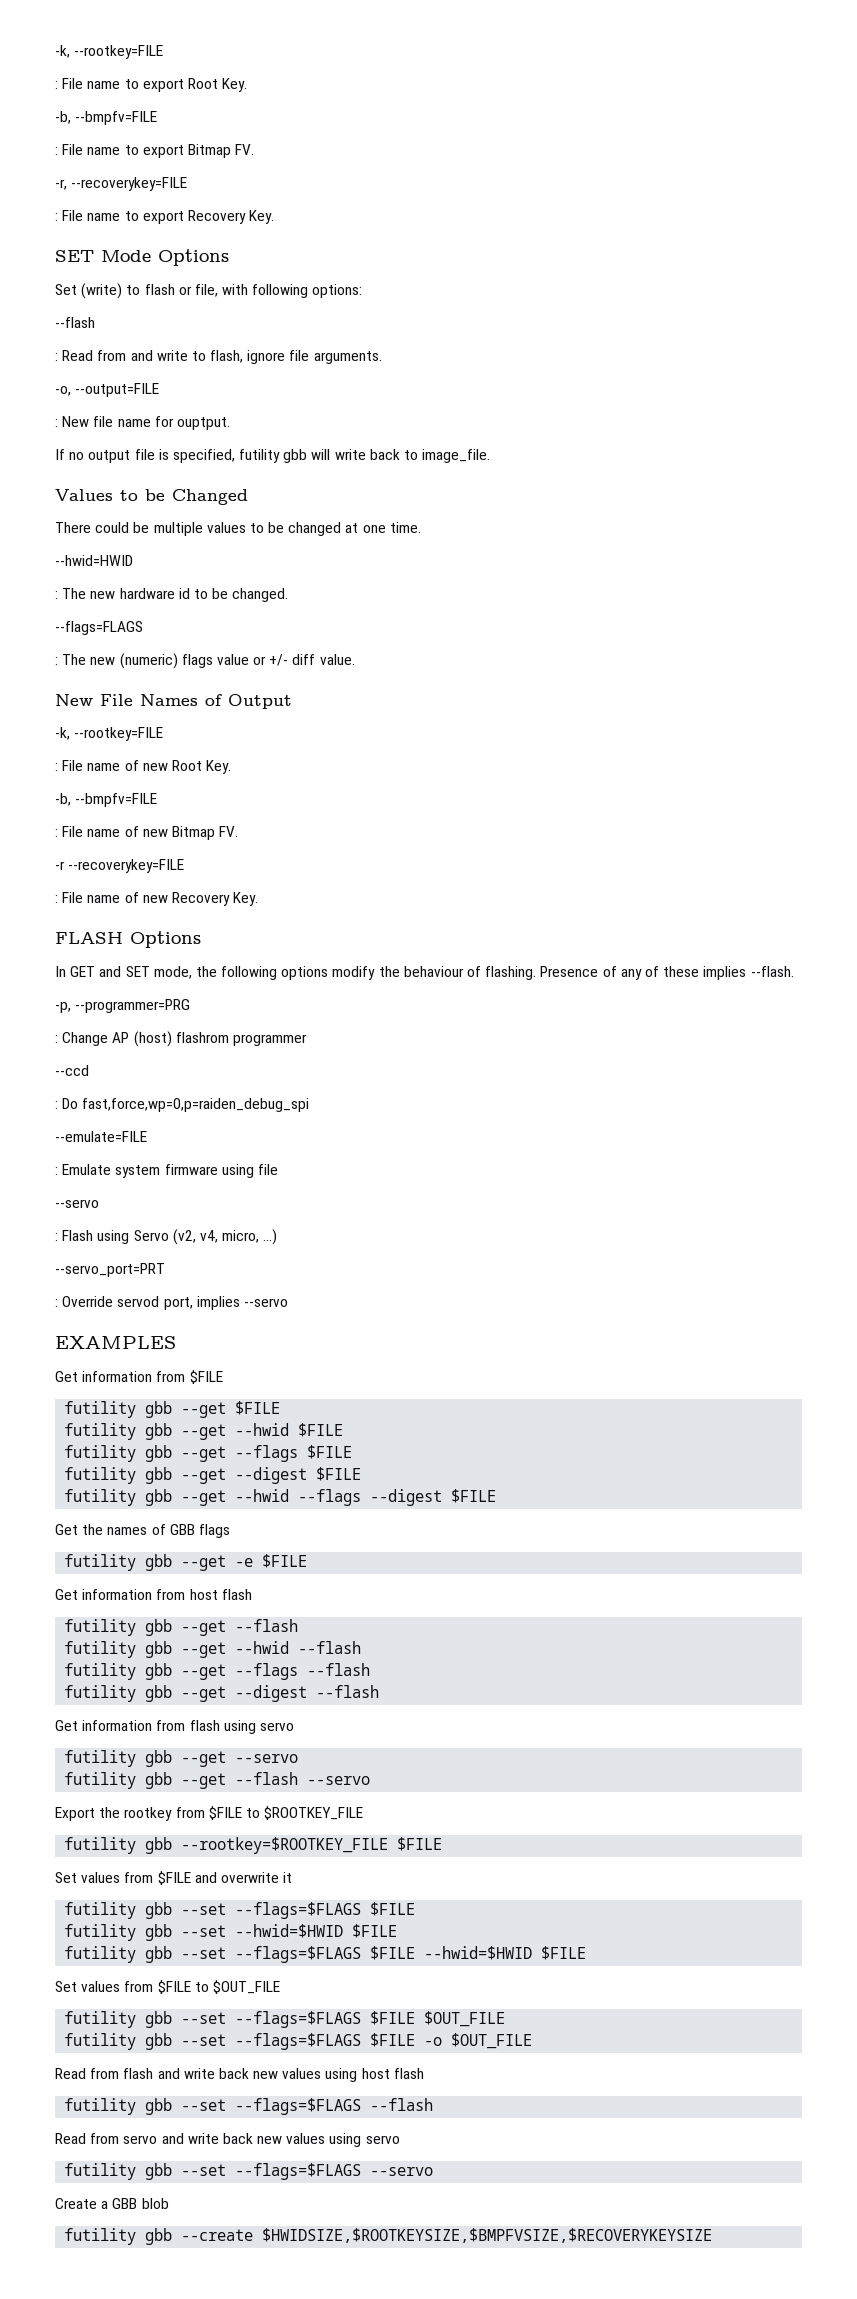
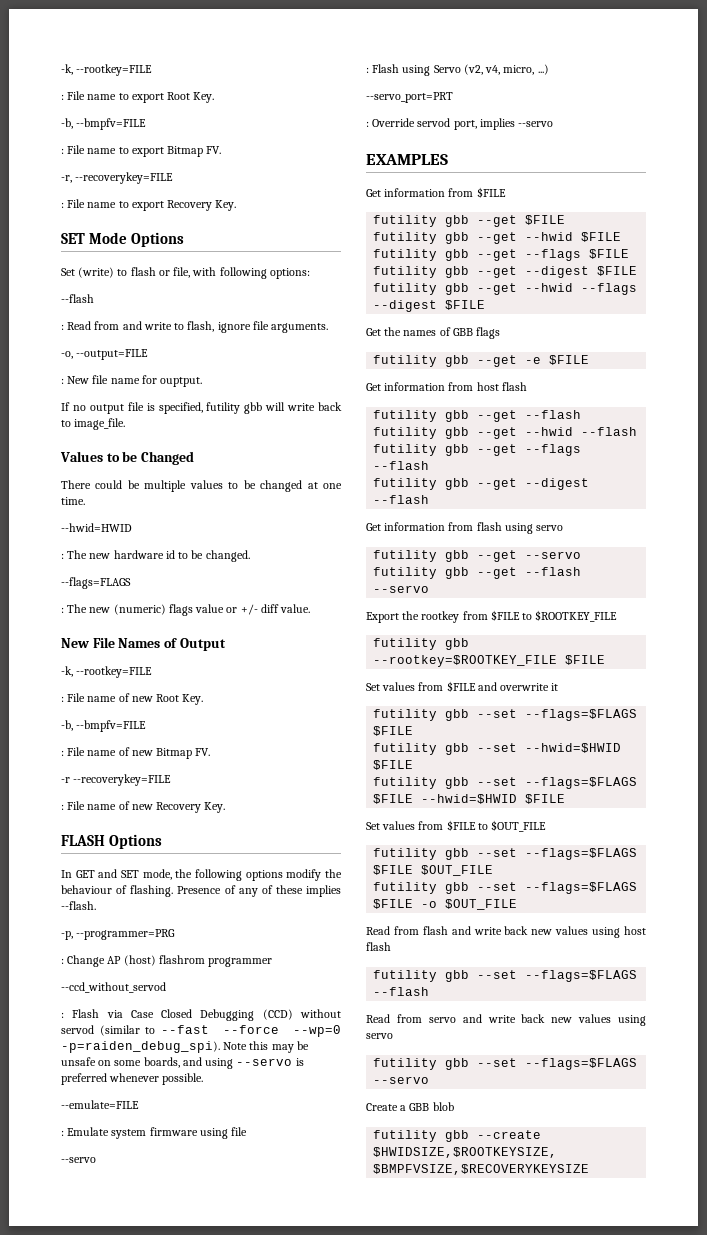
[55,1065,89,1076] [55,1098,310,1112] --ccd // : Do fast,force,wp=0,p=raiden_debug_spi -> [61,982,166,993] [61,1009,341,1021] [61,1025,341,1037] [61,1041,309,1053] [61,1057,304,1069] [61,1073,204,1085] --ccd_without_servod // : Flash via Case Closed Debugging (CCD) without servod (similar to --fast --force --wp=0 -p=raiden_debug_spi). Note this may be unsafe on some boards, and using --servo is preferred whenever possible.

